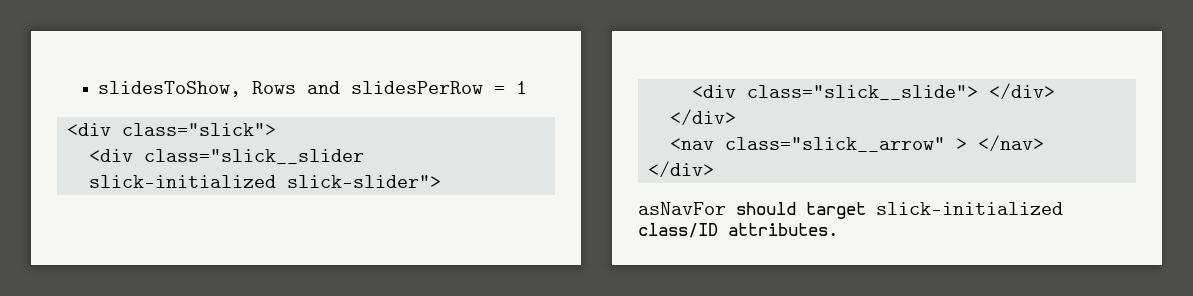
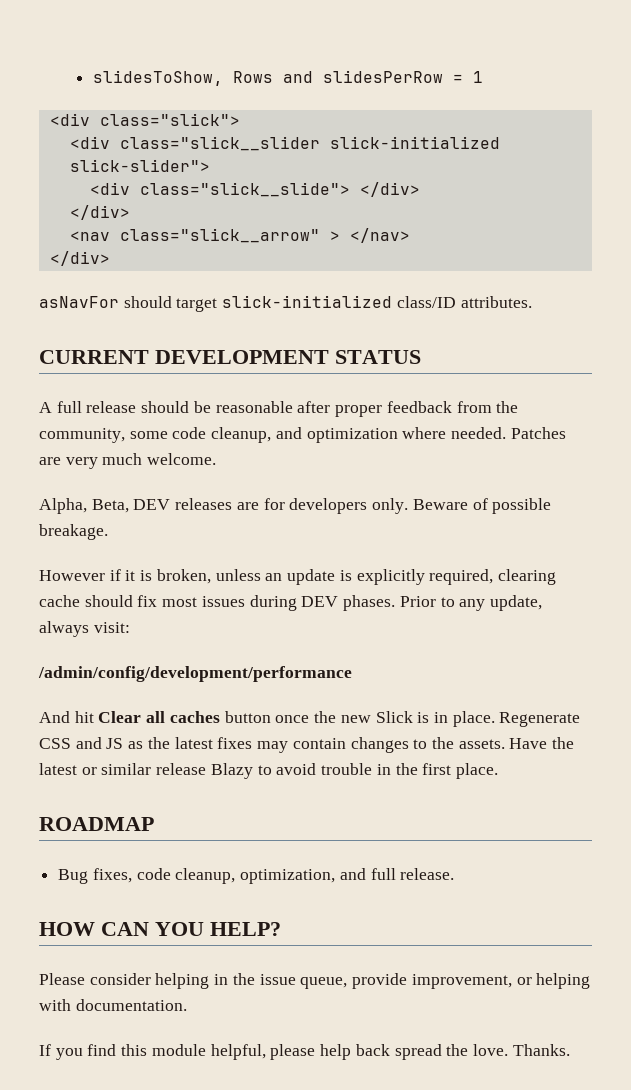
(838, 229) none -> [39,350,421,364] [39,401,519,417] [39,427,566,443] [39,453,217,469] [39,498,552,514] [39,524,108,540] [39,569,556,585] [39,595,542,611] [39,621,130,637] [38,666,352,682] [39,711,581,727] [39,737,575,753] [39,763,498,779] [39,817,154,831] [58,868,455,884] [39,922,281,936] [39,973,591,989] [39,999,187,1011] [39,1044,570,1060] // CURRENT DEVELOPMENT STATUS // A full release should be reasonable after proper feedback from the community, some code cleanup, and optimization where needed. Patches are very much welcome. // Alpha, Beta, DEV releases are for developers only. Beware of possible breakage. // However if it is broken, unless an update is explicitly required, clearing cache should fix most issues during DEV phases. Prior to any update, always visit: // /admin/config/development/performance // And hit Clear all caches button once the new Slick is in place. Regenerate CSS and JS as the latest fixes may contain changes to the assets. Have the latest or similar release Blazy to avoid trouble in the first place. // ROADMAP // Bug fixes, code cleanup, optimization, and full release. // HOW CAN YOU HELP? // Please consider helping in the issue queue, provide improvement, or helping with documentation. // If you find this module helpful, please help back spread the love. Thanks.

